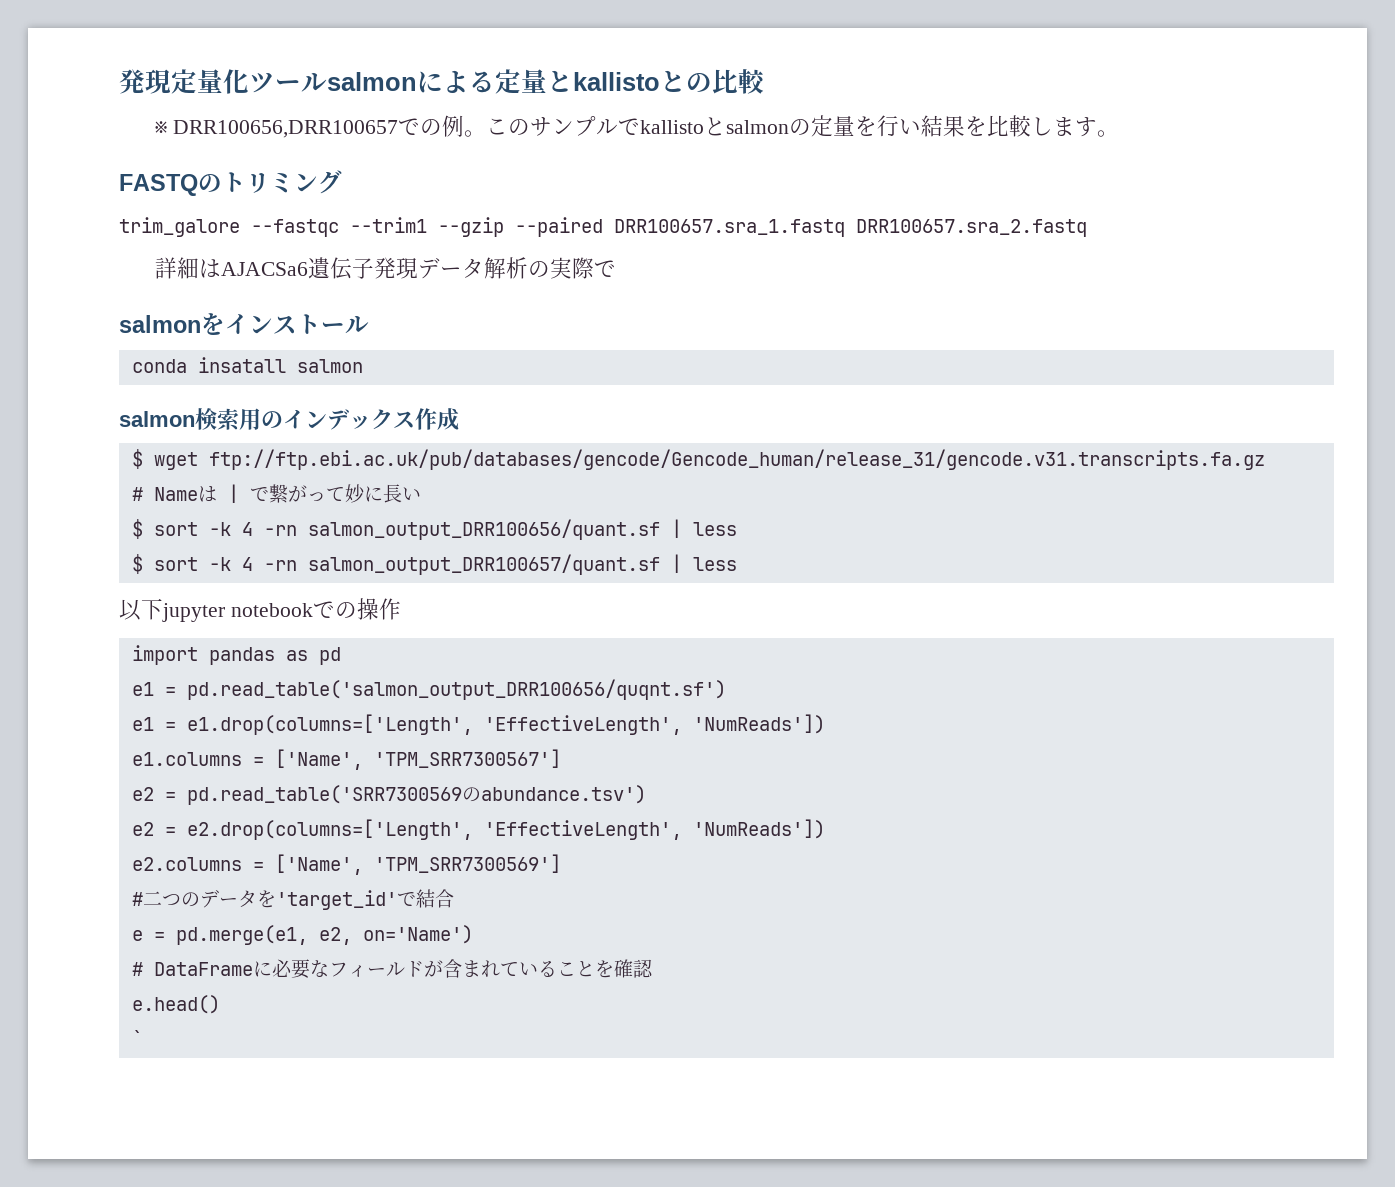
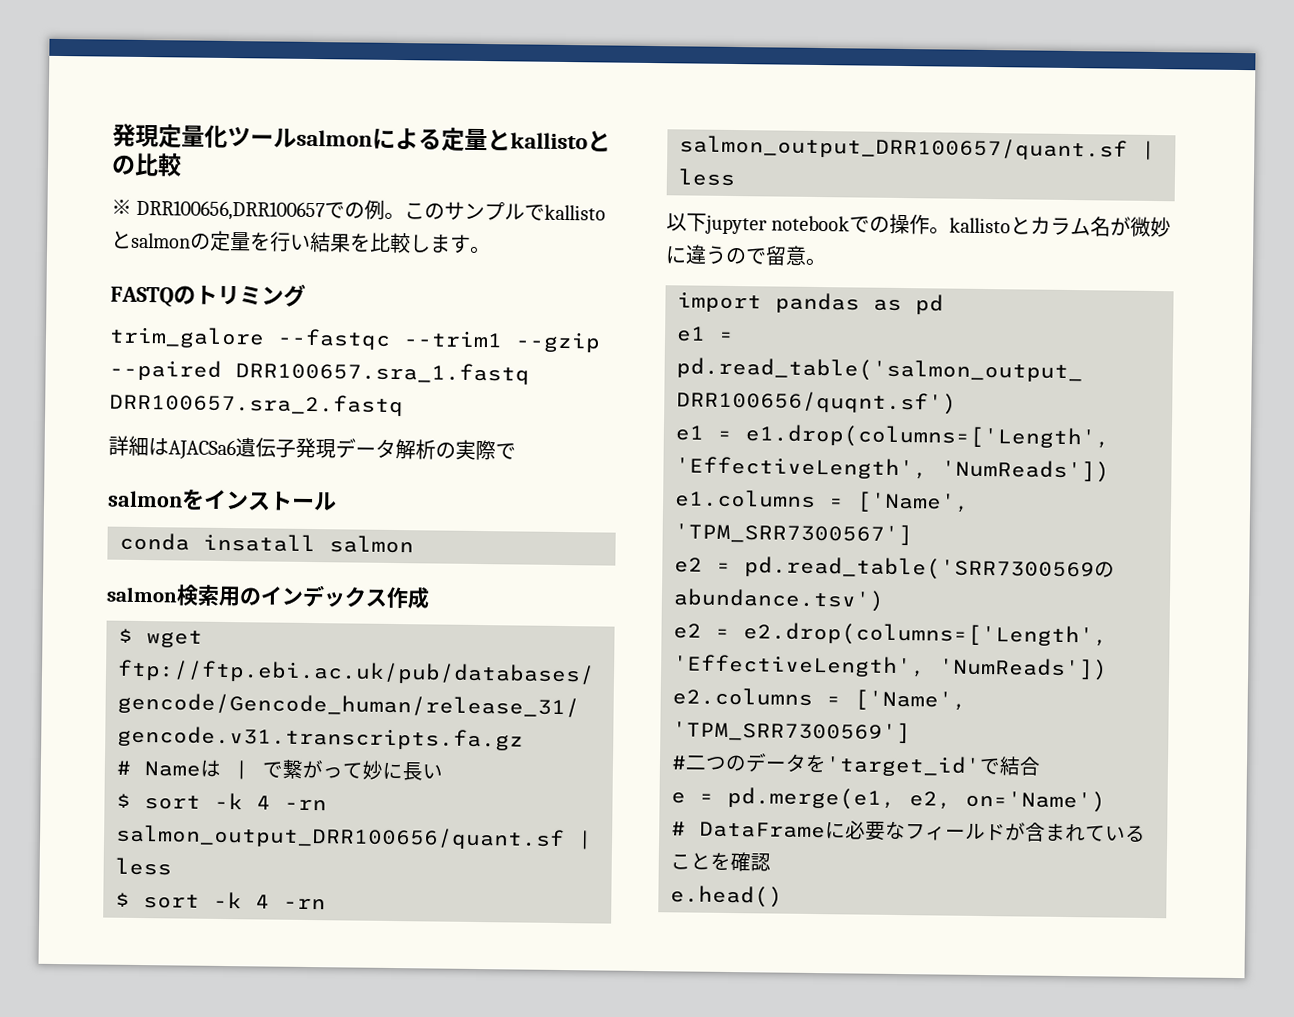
(401, 609) none -> [929,216,1172,238] [665,244,826,267] 。kallistoとカラム名が微妙に違うので留意。
[131,1030,143,1046] // ` -> (783, 896) none

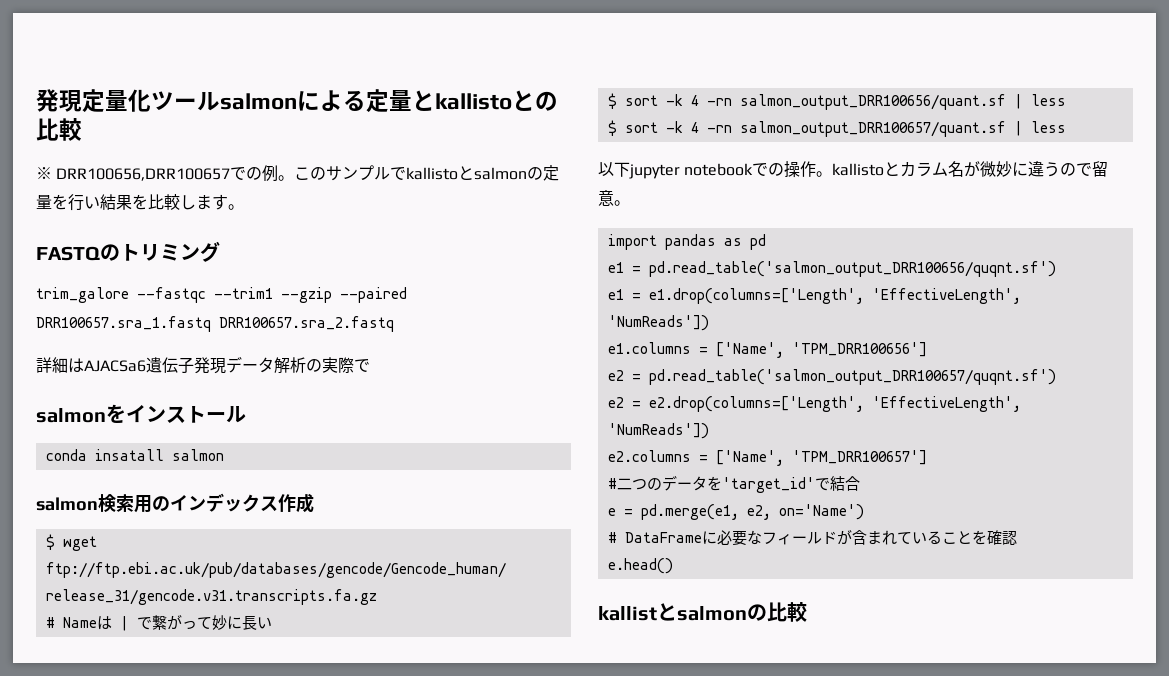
[674,522,913,546] [674,556,1115,582] [673,588,885,612] 'TPM_SRR7300567'] // e2 = pd.read_table('SRR7300569のabundance.tsv') -> [791,342,927,357] [607,369,1056,385] 'TPM_DRR100656'] // e2 = pd.read_table('salmon_output_DRR100657/quqnt.sf')
[672,720,911,744] 'TPM_SRR7300569'] -> [791,450,927,465] 'TPM_DRR100657']
(783, 896) none -> [598,602,807,622] // kallistとsalmonの比較

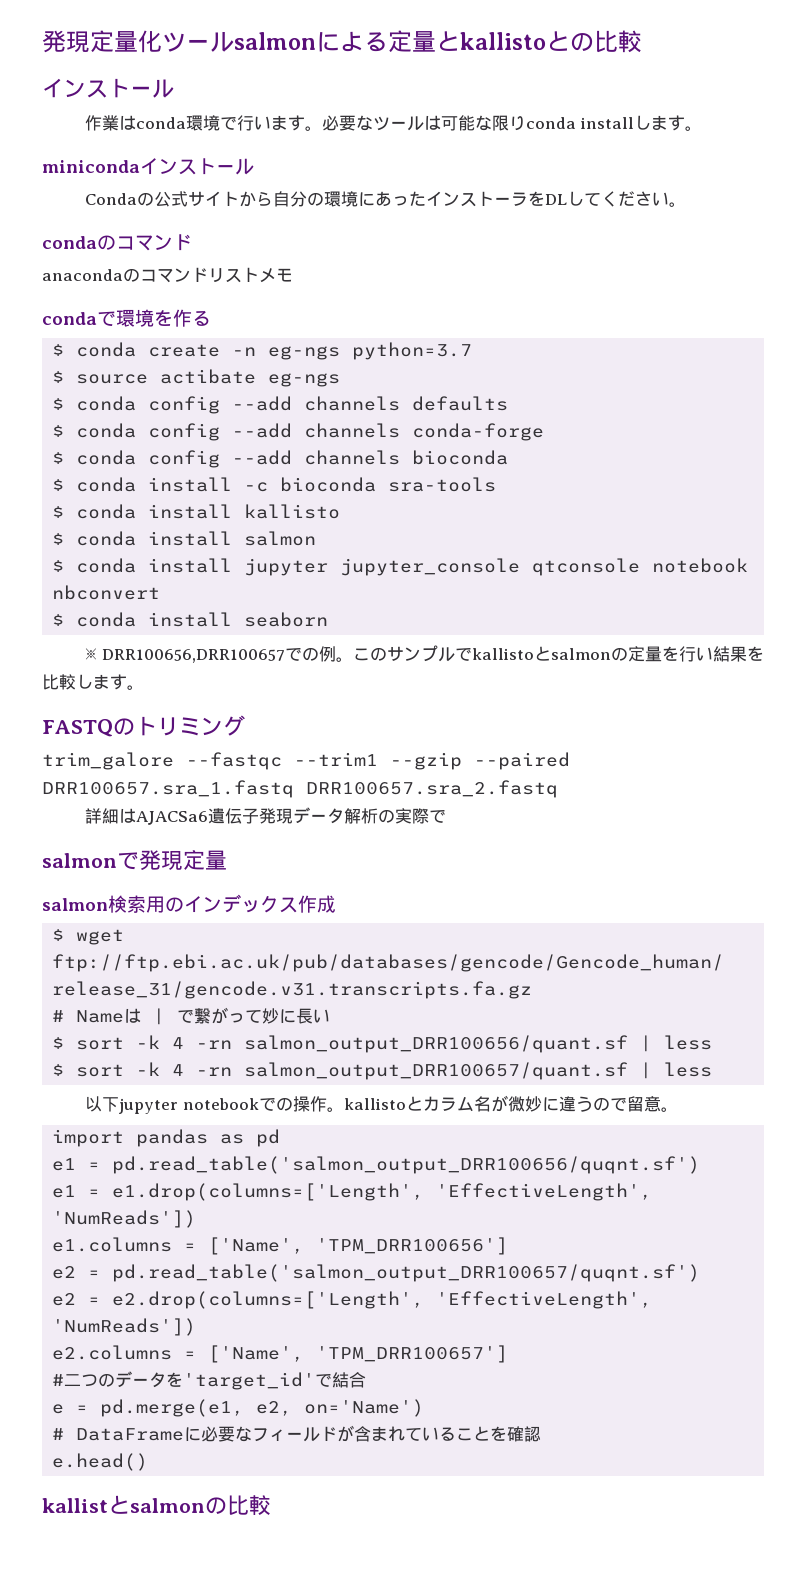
(82, 129) none -> [42,78,174,98] [85,115,702,131] [42,158,254,175] [85,191,687,207] [42,234,192,251] [42,267,293,283] [42,309,211,327] [52,342,473,360] [52,369,341,387] [52,396,509,414] [52,423,545,441] [52,450,509,468] [52,477,497,492] [52,504,341,519] [52,531,317,546] [52,558,749,576] [52,585,161,600] [52,612,329,627] // インストール // 作業はconda環境で行います。必要なツールは可能な限りconda installします。 // minicondaインストール // Condaの公式サイトから自分の環境にあったインストーラをDLしてください。 // condaのコマンド // anacondaのコマンドリストメモ // condaで環境を作る // $ conda create -n eg-ngs python=3.7 // $ source actibate eg-ngs // $ conda config --add channels defaults // $ conda config --add channels conda-forge // $ conda config --add channels bioconda // $ conda install -c bioconda sra-tools // $ conda install kallisto // $ conda install salmon // $ conda install jupyter jupyter_console qtconsole notebook nbconvert // $ conda install seaborn
[106,404,246,423] [45,449,224,461] をインストール // conda insatall salmon -> [117,850,227,871] で発現定量

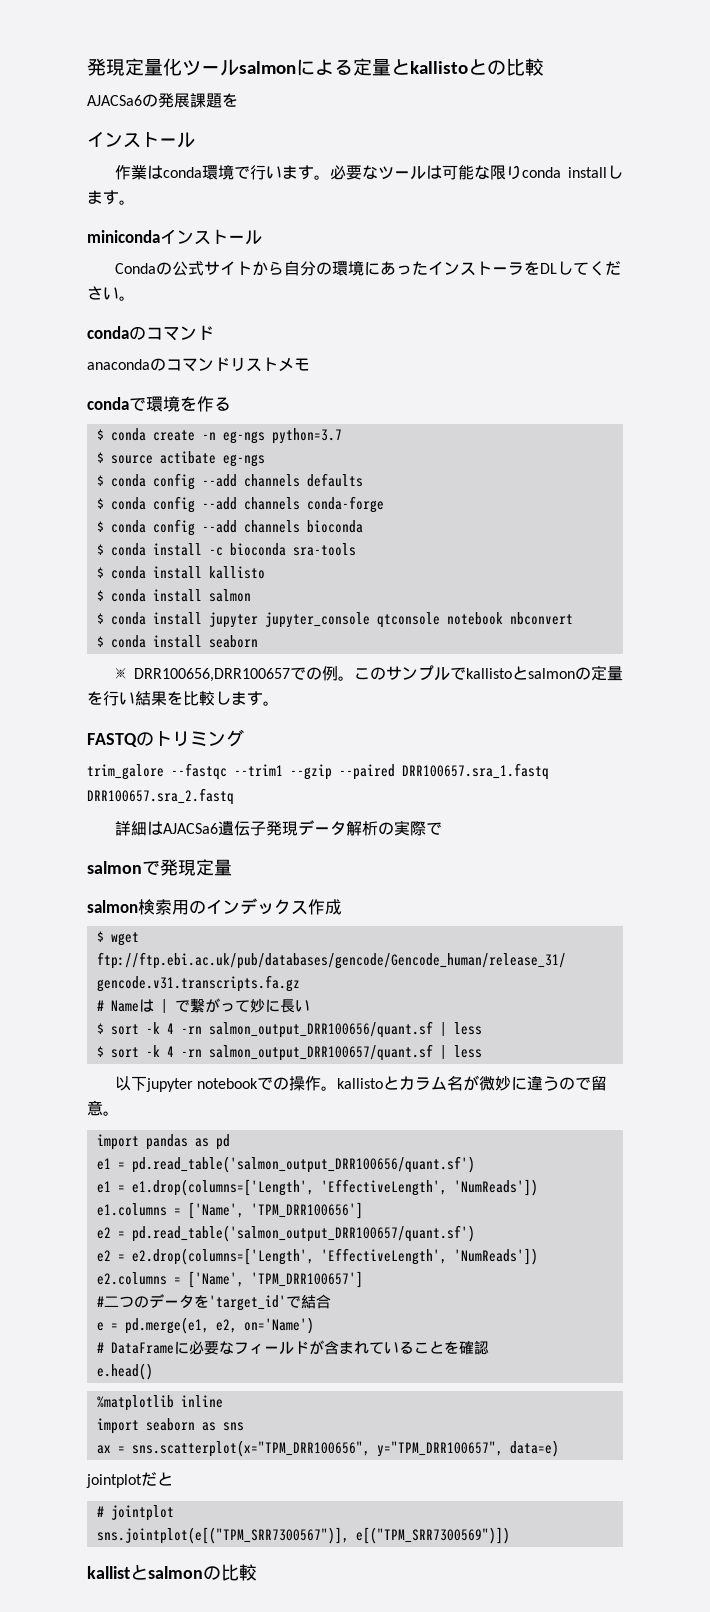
(642, 41) none -> [87,93,238,108] // AJACSa6の発展課題を
[112,1156,701,1174] pd.read_table('salmon_output_DRR100656/quqnt.sf') -> [131,1156,475,1173] pd.read_table('salmon_output_DRR100656/quant.sf')
[112,1264,701,1282] pd.read_table('salmon_output_DRR100657/quqnt.sf') -> [131,1225,475,1242] pd.read_table('salmon_output_DRR100657/quant.sf')
(149, 1462) none -> [96,1395,223,1411] [96,1418,244,1434] [96,1440,559,1457] [86,1472,173,1488] [96,1505,174,1521] [96,1527,510,1544] // %matplotlib inline // import seaborn as sns // ax = sns.scatterplot(x="TPM_DRR100656", y="TPM_DRR100657", data=e) // jointplotだと // # jointplot // sns.jointplot(e[("TPM_SRR7300567")], e[("TPM_SRR7300569")])

